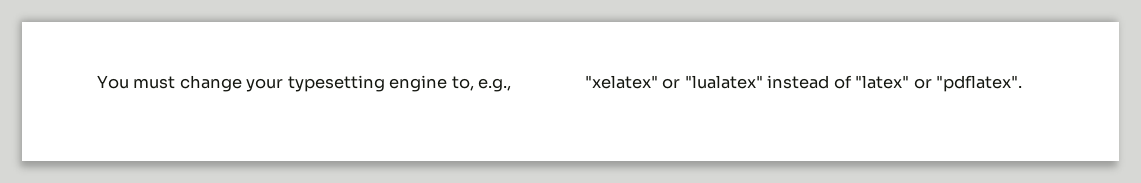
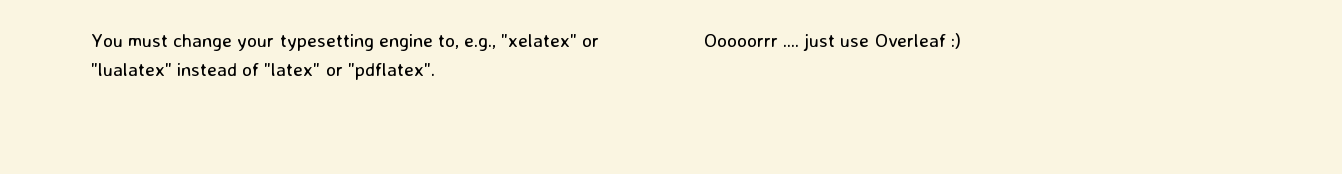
(1023, 83) none -> [704,33,961,51] // Ooooorrr .... just use Overleaf :)

